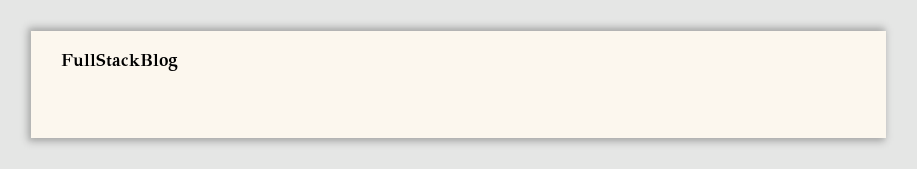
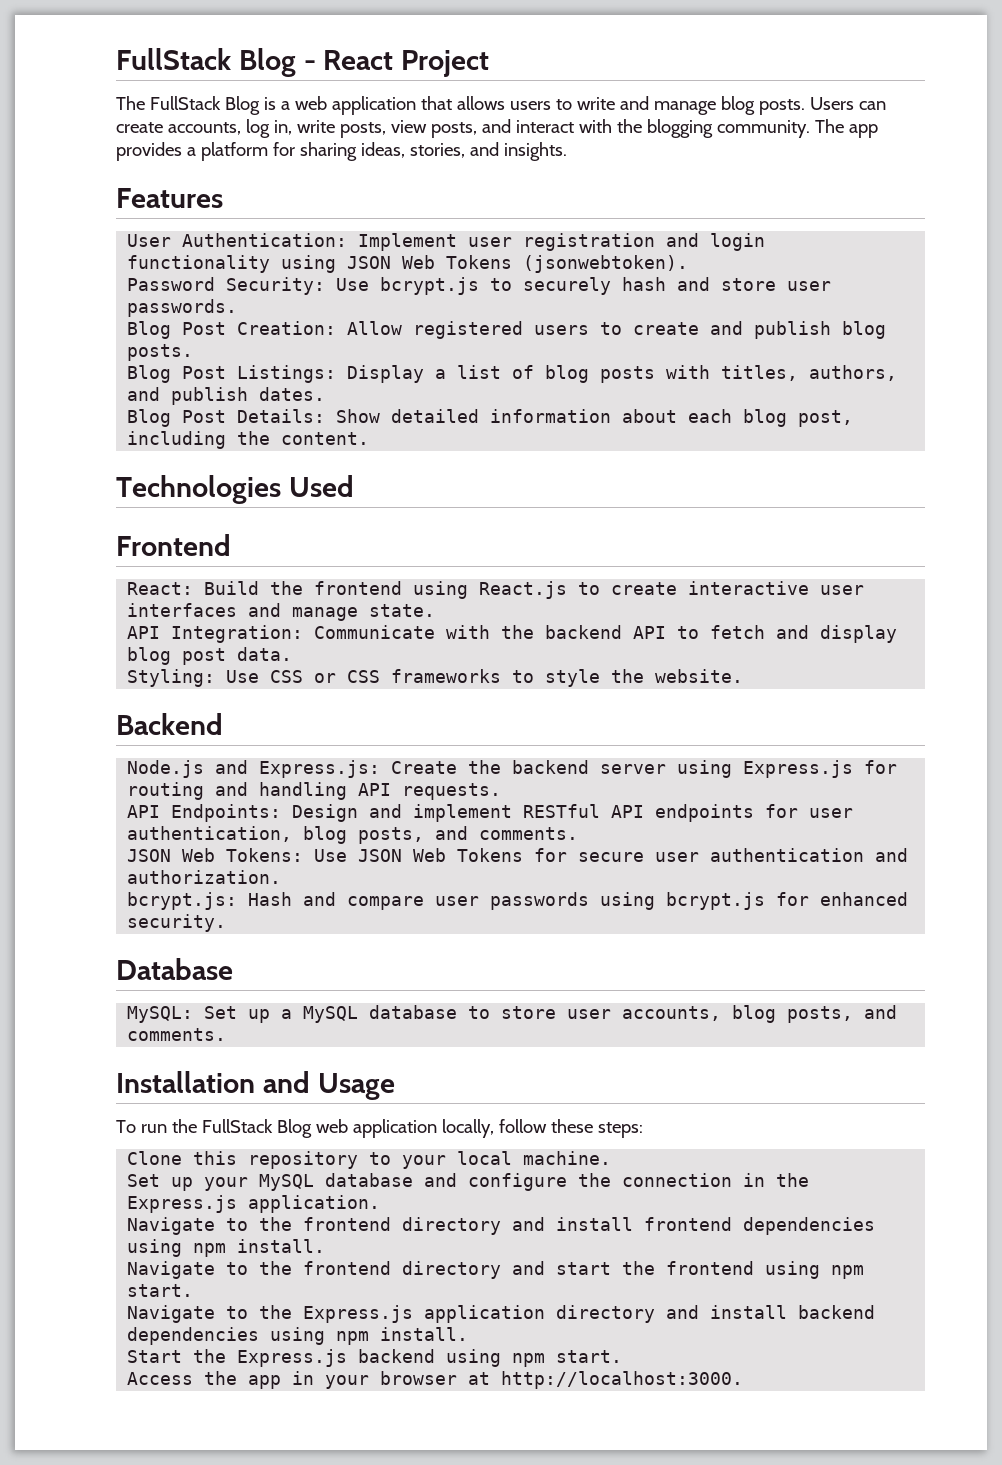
[61,53,178,71] FullStackBlog -> [116,48,490,77] [116,96,886,115] [116,119,878,138] [116,142,567,161] [116,188,223,208] [127,233,766,251] [127,255,689,273] [127,277,832,295] [127,299,238,317] [127,321,887,339] [127,344,194,361] [127,365,898,383] [127,387,326,405] [127,409,854,427] [127,431,370,449] [116,475,354,504] [116,534,231,556] [127,581,865,599] [127,603,436,621] [127,625,898,643] [127,647,293,665] [127,669,744,687] [116,713,223,735] [127,760,898,778] [127,782,502,800] [127,804,854,822] [127,826,579,844] [127,848,909,862] [127,870,282,884] [127,892,909,910] [127,914,227,932] [116,958,233,980] [127,1005,898,1023] [127,1028,227,1041] [116,1071,395,1100] [116,1119,643,1138] [127,1151,612,1169] [127,1173,810,1191] [127,1195,381,1213] [127,1217,876,1235] [127,1239,326,1257] [127,1261,865,1279] [127,1284,194,1297] [127,1305,876,1323] [127,1327,469,1345] [127,1349,623,1367] [127,1371,744,1389] FullStack Blog - React Project // The FullStack Blog is a web application that allows users to write and manage blog posts. Users can create accounts, log in, write posts, view posts, and interact with the blogging community. The app provides a platform for sharing ideas, stories, and insights. // Features // User Authentication: Implement user registration and login functionality using JSON Web Tokens (jsonwebtoken). // Password Security: Use bcrypt.js to securely hash and store user passwords. // Blog Post Creation: Allow registered users to create and publish blog posts. // Blog Post Listings: Display a list of blog posts with titles, authors, and publish dates. // Blog Post Details: Show detailed information about each blog post, including the content. // Technologies Used // Frontend // React: Build the frontend using React.js to create interactive user interfaces and manage state. // API Integration: Communicate with the backend API to fetch and display blog post data. // Styling: Use CSS or CSS frameworks to style the website. // Backend // Node.js and Express.js: Create the backend server using Express.js for routing and handling API requests. // API Endpoints: Design and implement RESTful API endpoints for user authentication, blog posts, and comments. // JSON Web Tokens: Use JSON Web Tokens for secure user authentication and authorization. // bcrypt.js: Hash and compare user passwords using bcrypt.js for enhanced security. // Database // MySQL: Set up a MySQL database to store user accounts, blog posts, and comments. // Installation and Usage // To run the FullStack Blog web application locally, follow these steps: // Clone this repository to your local machine. // Set up your MySQL database and configure the connection in the Express.js application. // Navigate to the frontend directory and install frontend dependencies using npm install. // Navigate to the frontend directory and start the frontend using npm start. // Navigate to the Express.js application directory and install backend dependencies using npm install. // Start the Express.js backend using npm start. // Access the app in your browser at http://localhost:3000.

